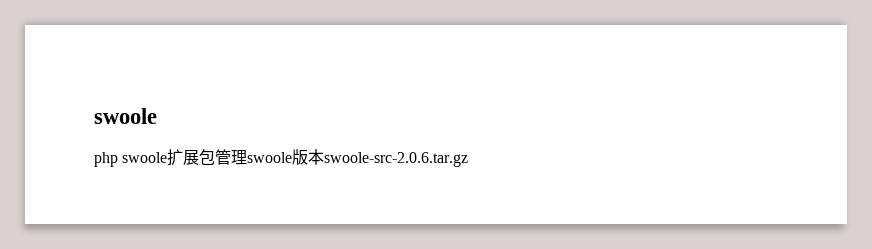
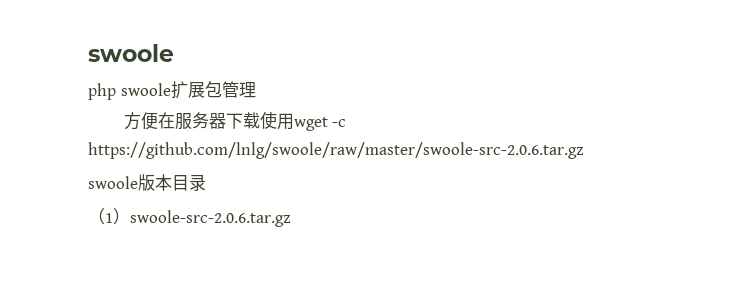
[247,149,325,165] swoole版本 -> [123,111,347,131] [88,142,584,159] [88,174,206,191] [88,208,130,225] // 方便在服务器下载使用wget -c https://github.com/lnlg/swoole/raw/master/swoole-src-2.0.6.tar.gz // swoole版本目录 // （1）

